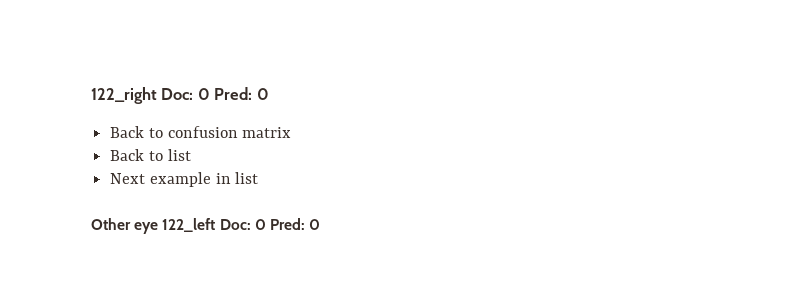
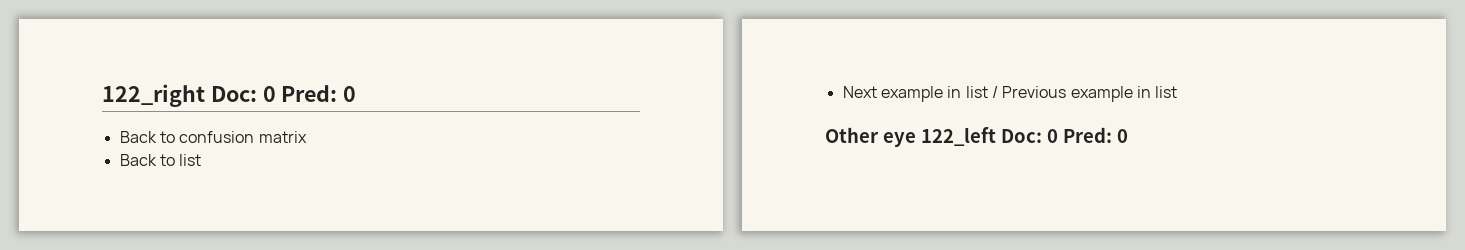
(259, 178) none -> [991,86,1178,102] / Previous example in list

